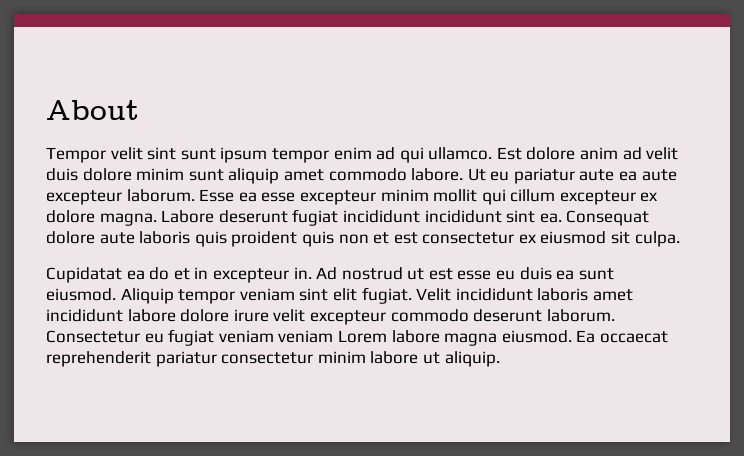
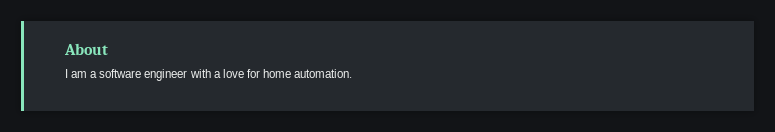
[46,147,679,163] [46,168,677,184] [46,189,658,205] [46,209,650,226] [46,231,680,247] [46,267,614,283] [46,287,633,304] [46,309,615,325] [46,329,668,346] [46,351,500,367] Tempor velit sint sunt ipsum tempor enim ad qui ullamco. Est dolore anim ad velit duis dolore minim sunt aliquip amet commodo labore. Ut eu pariatur aute ea aute excepteur laborum. Esse ea esse excepteur minim mollit qui cillum excepteur ex dolore magna. Labore deserunt fugiat incididunt incididunt sint ea. Consequat dolore aute laboris quis proident quis non et est consectetur ex eiusmod sit culpa. // Cupidatat ea do et in excepteur in. Ad nostrud ut est esse eu duis ea sunt eiusmod. Aliquip tempor veniam sint elit fugiat. Velit incididunt laboris amet incididunt labore dolore irure velit excepteur commodo deserunt laborum. Consectetur eu fugiat veniam veniam Lorem labore magna eiusmod. Ea occaecat reprehenderit pariatur consectetur minim labore ut aliquip. -> [65,69,353,81] I am a software engineer with a love for home automation.

